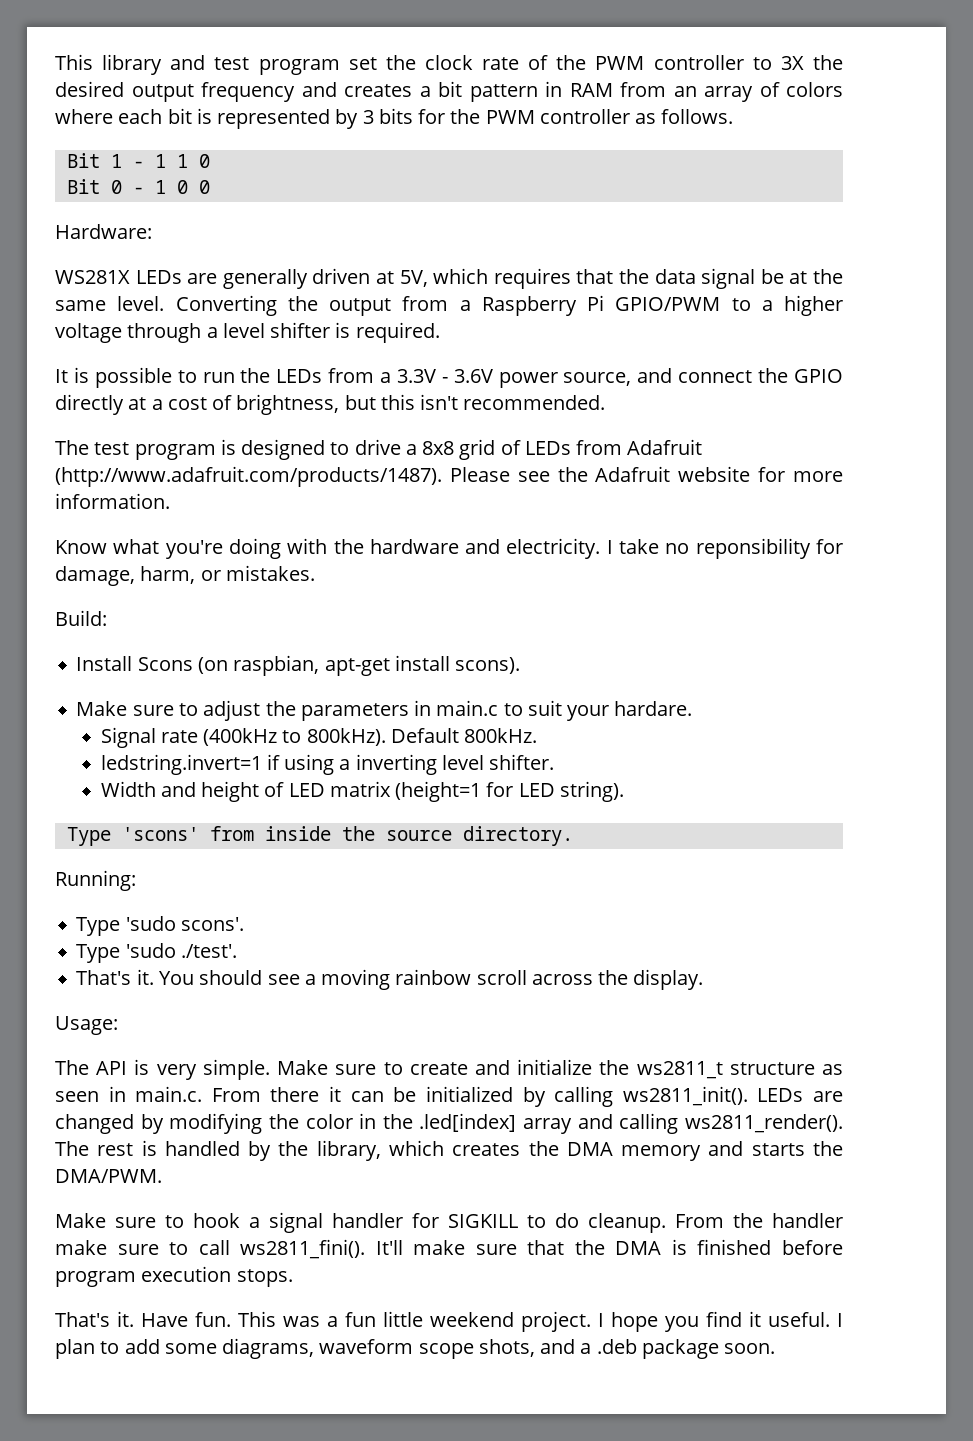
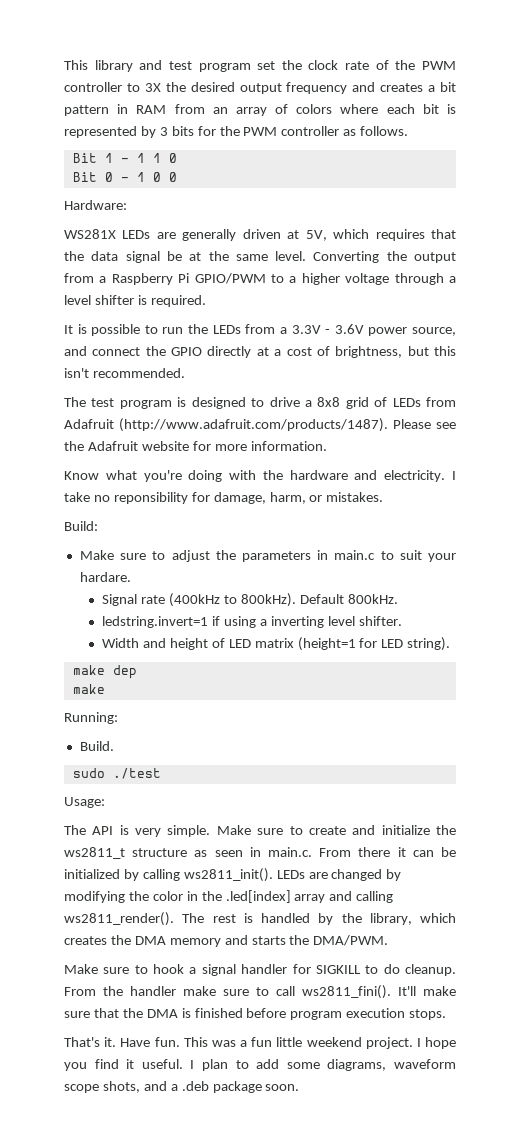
[76,655,521,676] // Install Scons (on raspbian, apt-get install scons). -> (98, 526) none
[66,826,573,846] [55,870,136,891] [76,916,244,936] [76,943,237,963] [76,969,704,990] Type 'scons' from inside the source directory. // Running: // Type 'sudo scons'. // Type 'sudo ./test'. // That's it. You should see a moving rainbow scroll across the display. -> [72,665,137,679] [72,684,105,694] [64,712,118,724] [79,741,114,751] [72,768,161,779] make dep // make // Running: // Build. // sudo ./test

